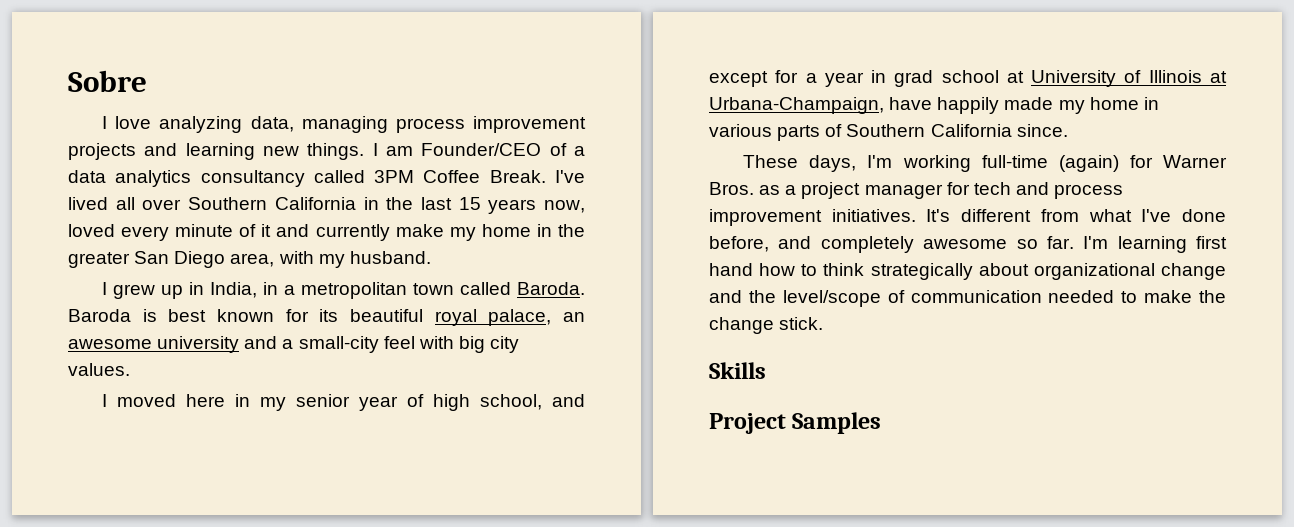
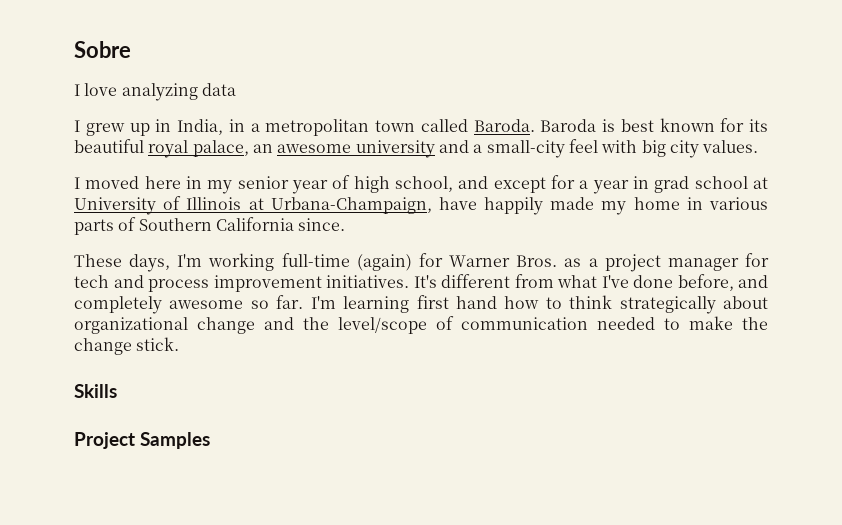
[250,116,586,133] [68,143,585,160] [68,170,585,187] [68,197,585,214] [68,224,585,241] [68,251,431,268] data, managing process improvement projects and learning new things. I am Founder/CEO of a data analytics consultancy called 3PM Coffee Break. I've lived all over Southern California in the last 15 years now, loved every minute of it and currently make my home in the greater San Diego area, with my husband. -> [201,83,236,96] data

